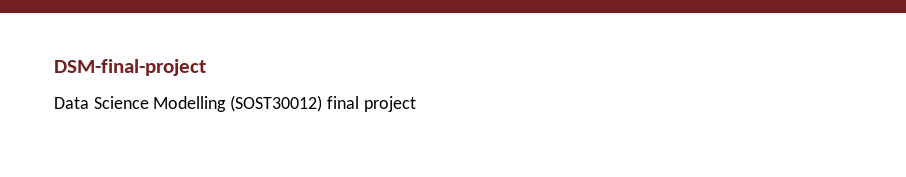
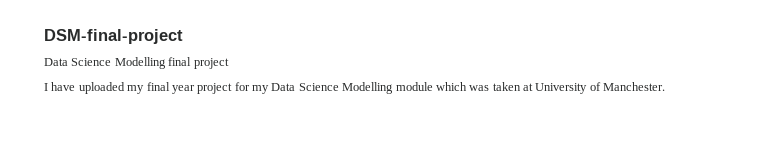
[230,95,323,112] (SOST30012) -> (166, 63) none
(416, 104) none -> [44,82,666,94] // I have uploaded my final year project for my Data Science Modelling module which was taken at University of Manchester.

